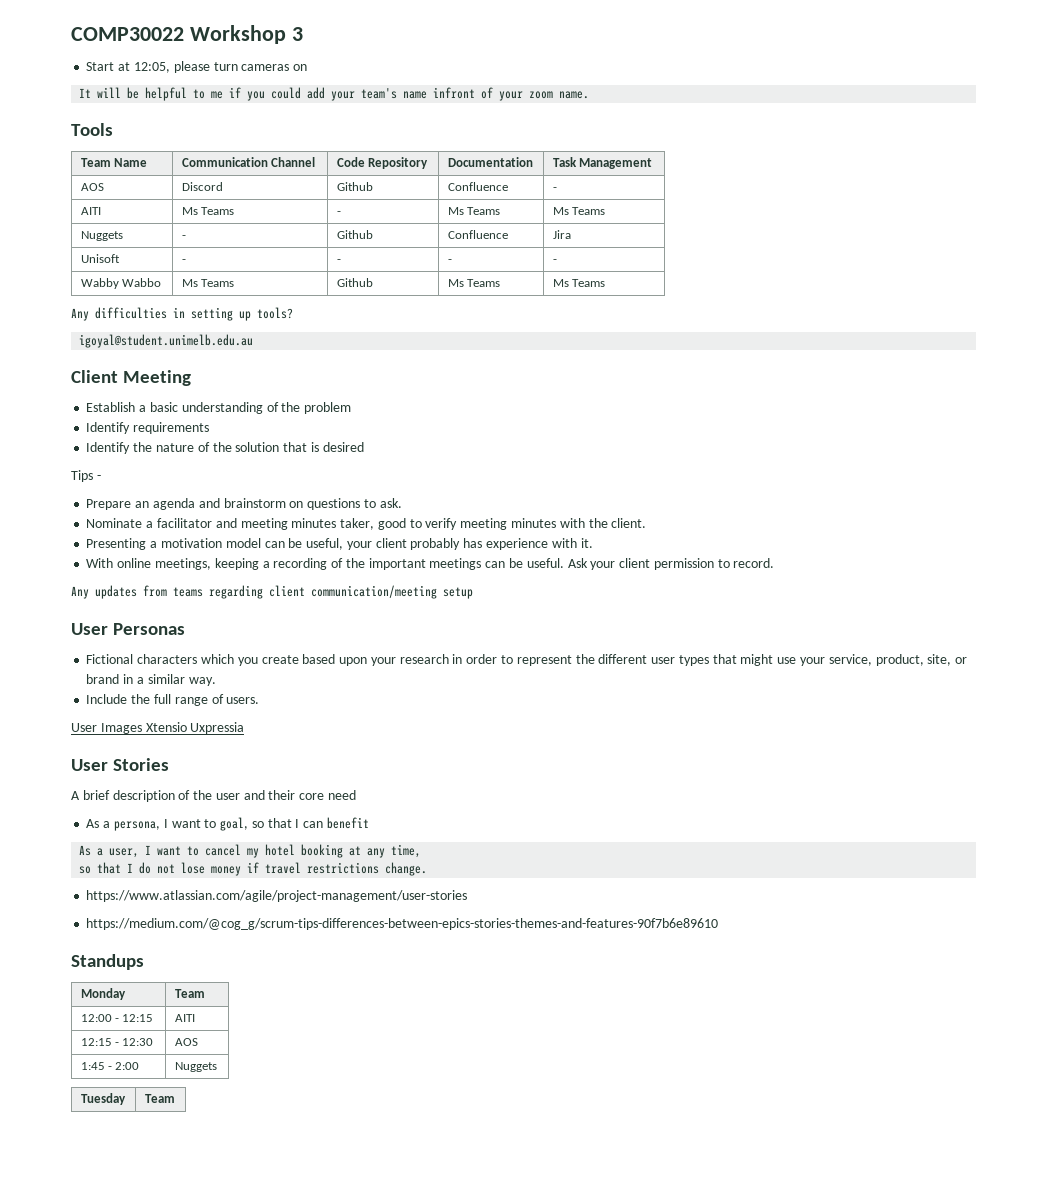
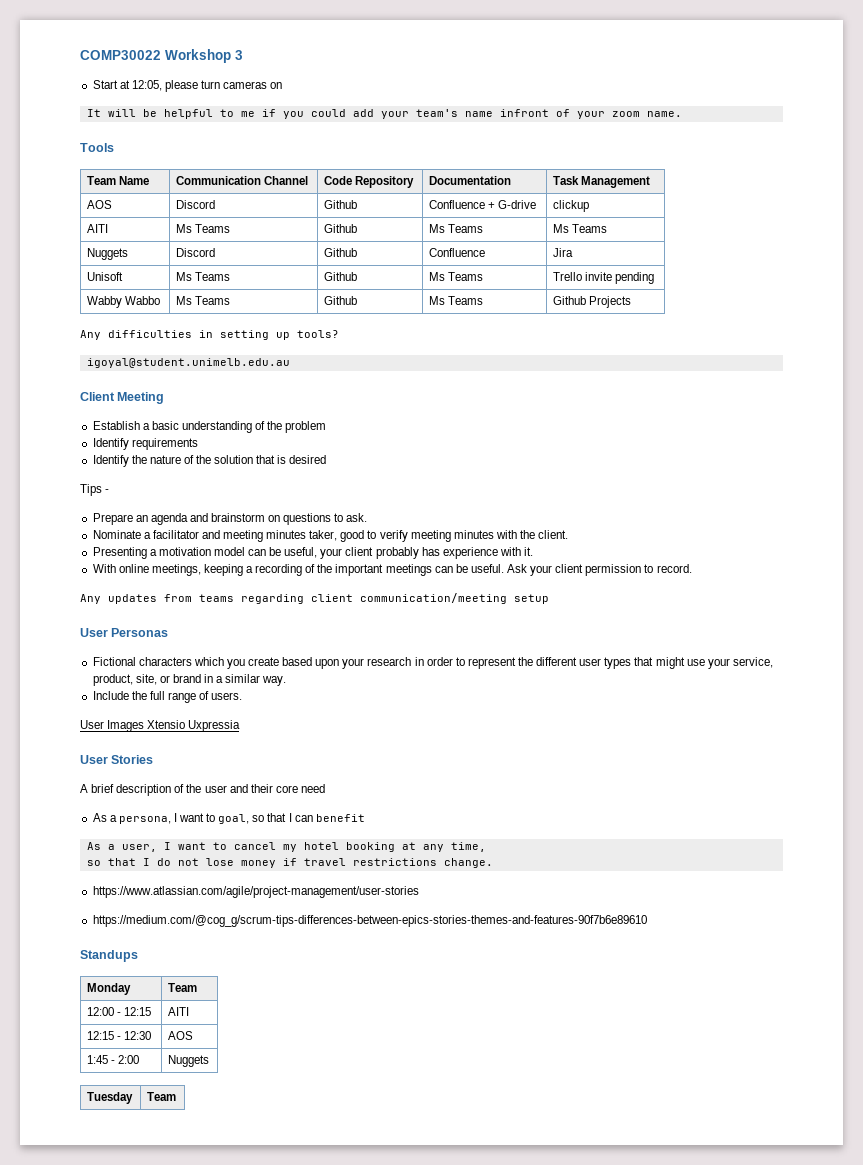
[552,187,557,191] | - -> [488,200,537,209] [553,200,590,212] + G-drive | clickup
[336,211,341,215] - -> [324,224,358,233] Github
[181,235,186,239] - -> [176,248,216,257] Discord
[181,259,186,263] [336,259,341,263] [447,259,452,263] [552,259,557,263] - | - | - | - -> [176,272,231,281] [324,272,358,281] [429,272,484,281] [553,272,655,284] Ms Teams | Github | Ms Teams | Trello invite pending
[552,279,605,287] Ms Teams -> [553,296,632,308] Github Projects

